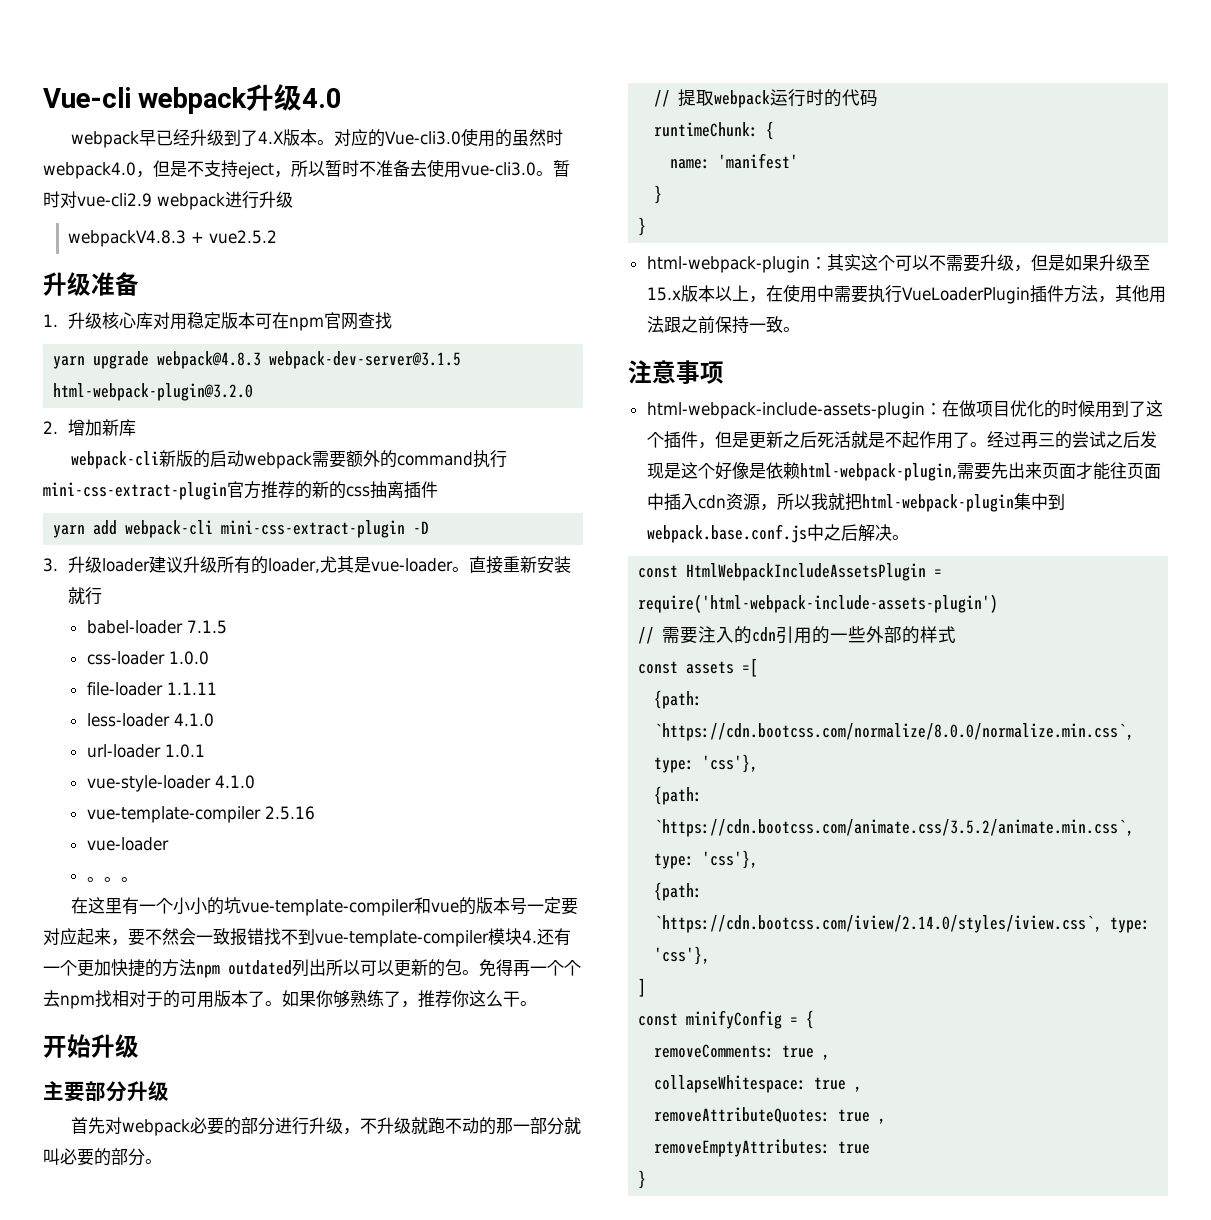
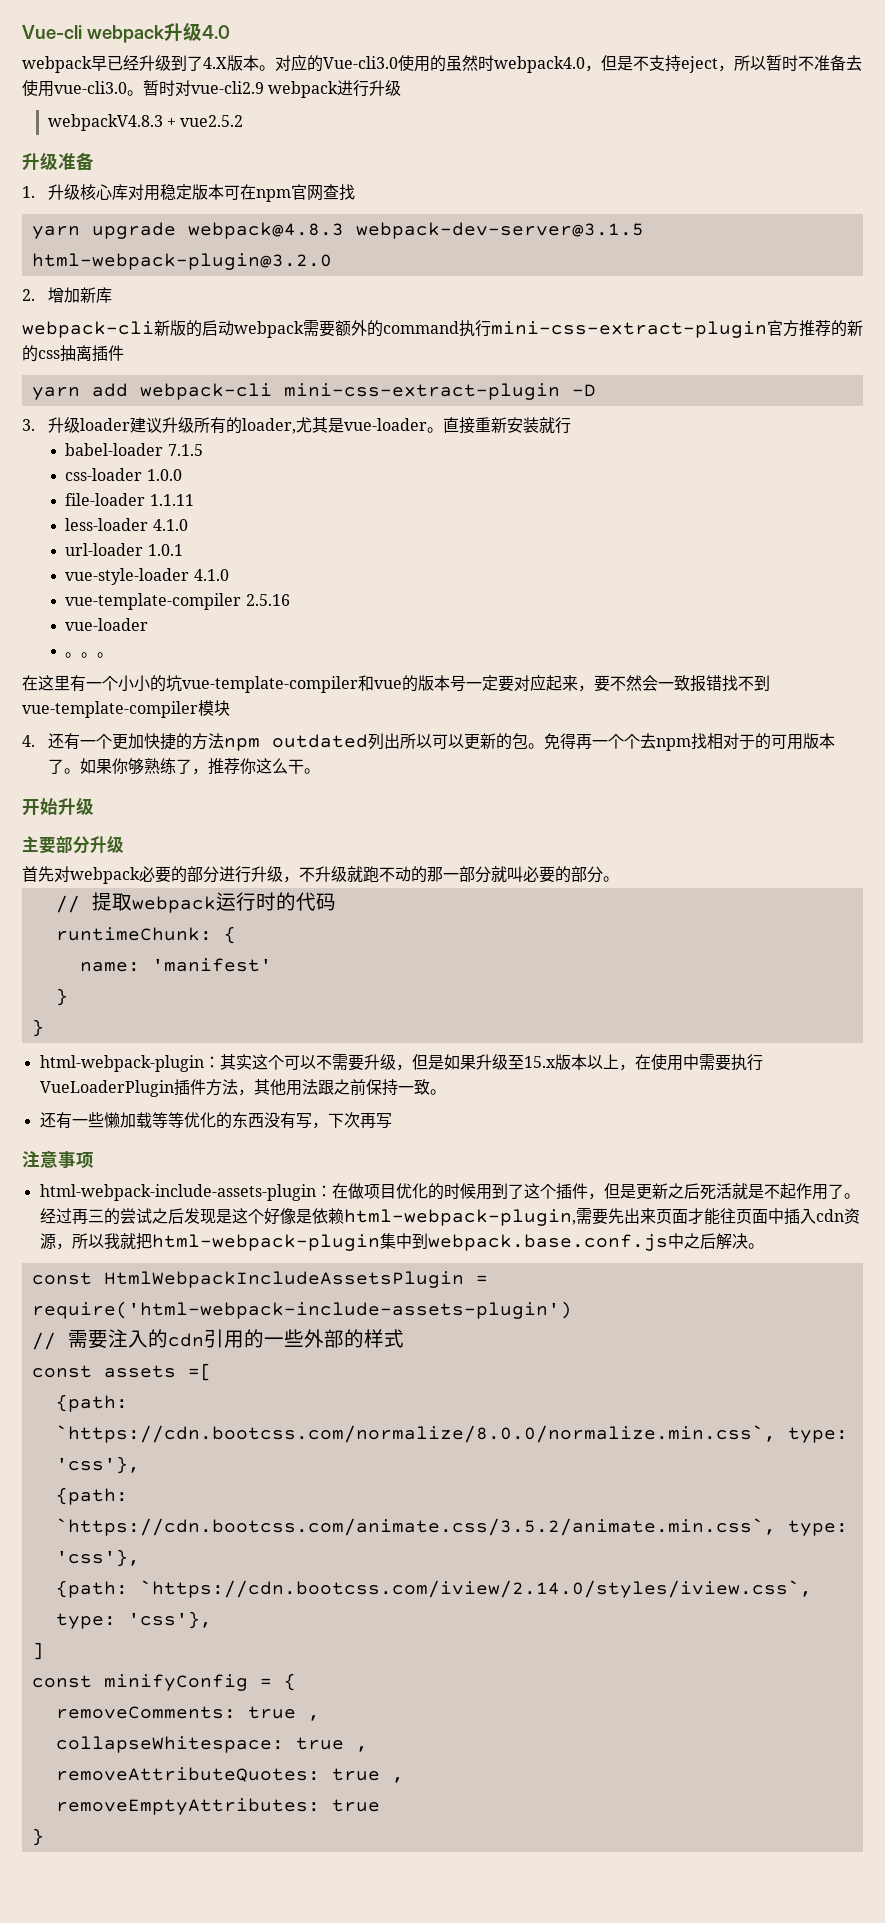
(522, 936) none -> (230, 708) //
(800, 329) none -> [39,1112,392,1129] // 还有一些懒加载等等优化的东西没有写，下次再写

